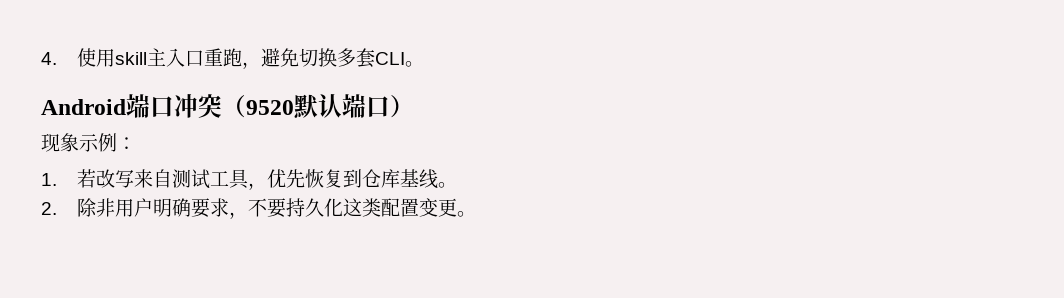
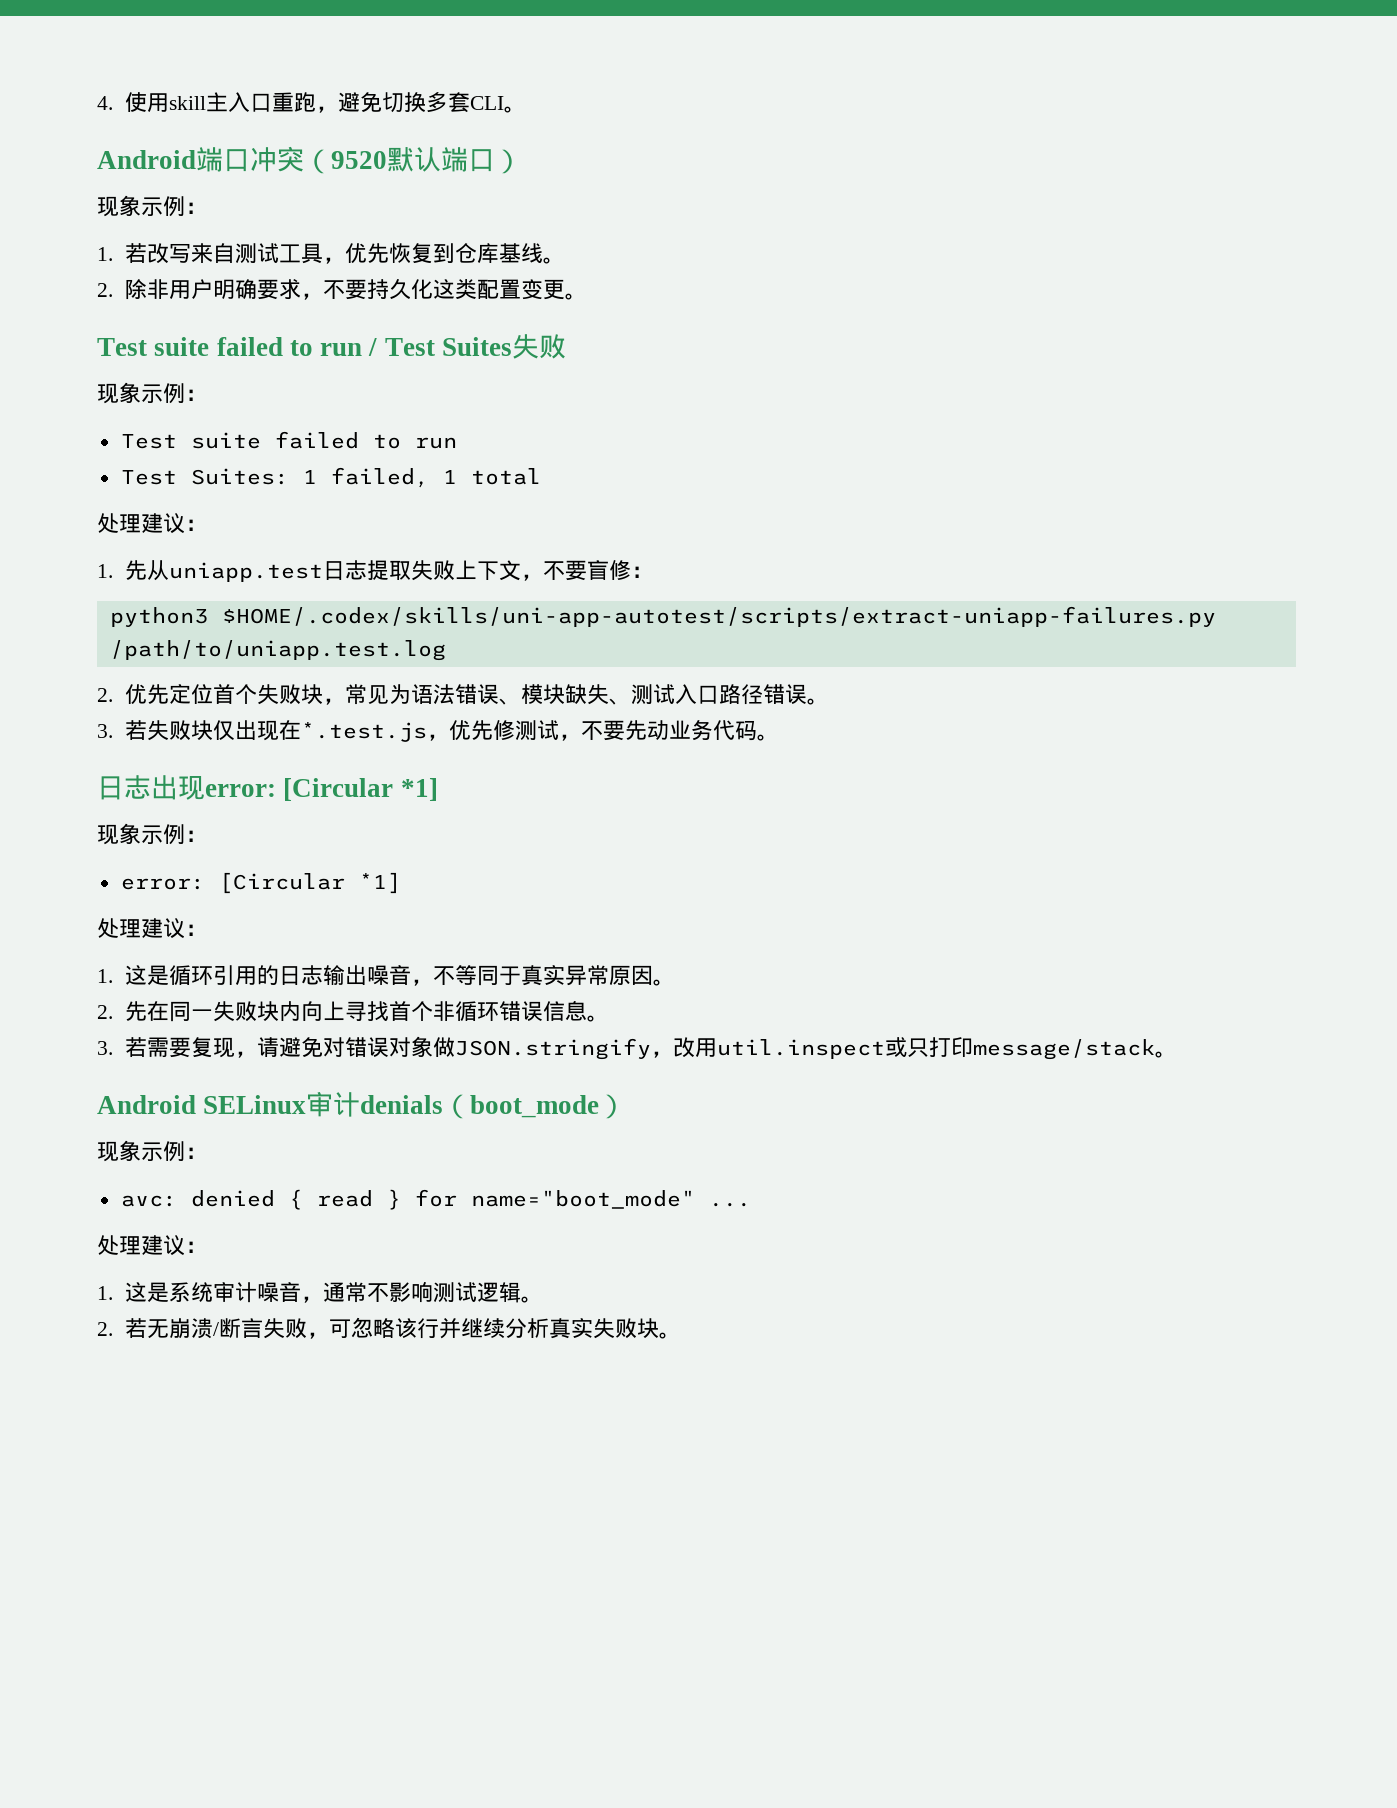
(477, 214) none -> [97,334,567,359] [97,382,207,404] [120,431,457,449] [120,467,541,488] [97,513,207,534] [97,560,653,582] [109,606,1216,627] [109,640,446,661] [97,684,829,705] [97,720,779,742] [97,775,438,801] [97,823,207,845] [120,872,401,894] [97,918,207,939] [97,965,675,986] [97,1000,609,1022] [97,1036,1177,1060] [97,1091,627,1119] [97,1140,207,1162] [120,1189,751,1210] [97,1235,207,1256] [97,1281,543,1303] [97,1317,681,1339] // Test suite failed to run / Test Suites失败 // 现象示例： // Test suite failed to run // Test Suites: 1 failed, 1 total // 处理建议： // 1.先从uniapp.test日志提取失败上下文，不要盲修： // python3 $HOME/.codex/skills/uni-app-autotest/scripts/extract-uniapp-failures.py /path/to/uniapp.test.log // 2.优先定位首个失败块，常见为语法错误、模块缺失、测试入口路径错误。 // 3.若失败块仅出现在*.test.js，优先修测试，不要先动业务代码。 // 日志出现error: [Circular *1] // 现象示例： // error: [Circular *1] // 处理建议： // 1.这是循环引用的日志输出噪音，不等同于真实异常原因。 // 2.先在同一失败块内向上寻找首个非循环错误信息。 // 3.若需要复现，请避免对错误对象做JSON.stringify，改用util.inspect或只打印message/stack。 // Android SELinux审计denials（boot_mode） // 现象示例： // avc: denied { read } for name="boot_mode" ... // 处理建议： // 1.这是系统审计噪音，通常不影响测试逻辑。 // 2.若无崩溃/断言失败，可忽略该行并继续分析真实失败块。

